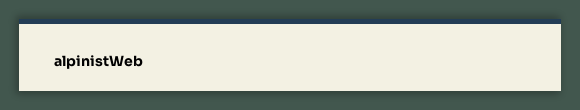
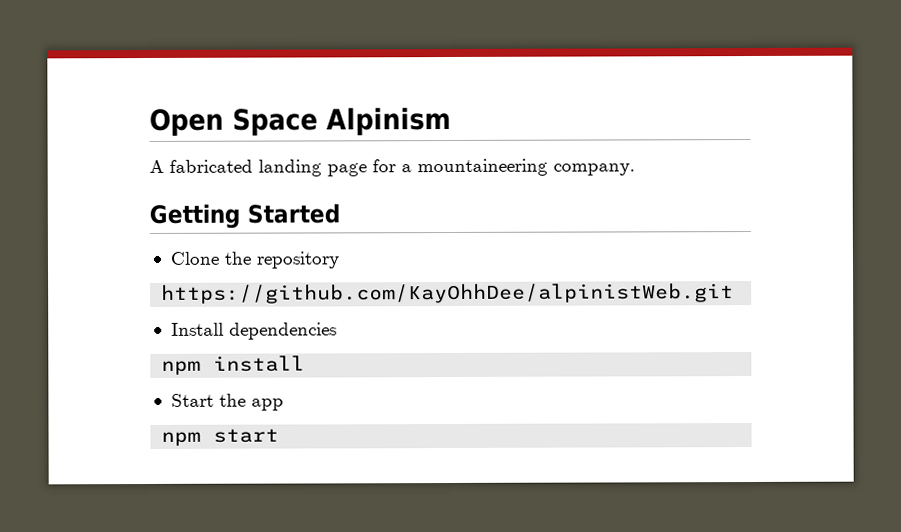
[54,55,143,69] alpinistWeb -> [149,106,451,136] [149,158,635,177] [149,203,340,229] [169,251,340,269] [161,283,735,304] [170,322,337,340] [161,355,306,375] [170,393,284,411] [161,428,280,446] Open Space Alpinism // A fabricated landing page for a mountaineering company. // Getting Started // Clone the repository // https://github.com/KayOhhDee/alpinistWeb.git // Install dependencies // npm install // Start the app // npm start

